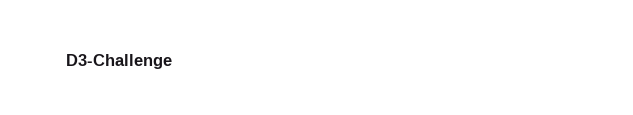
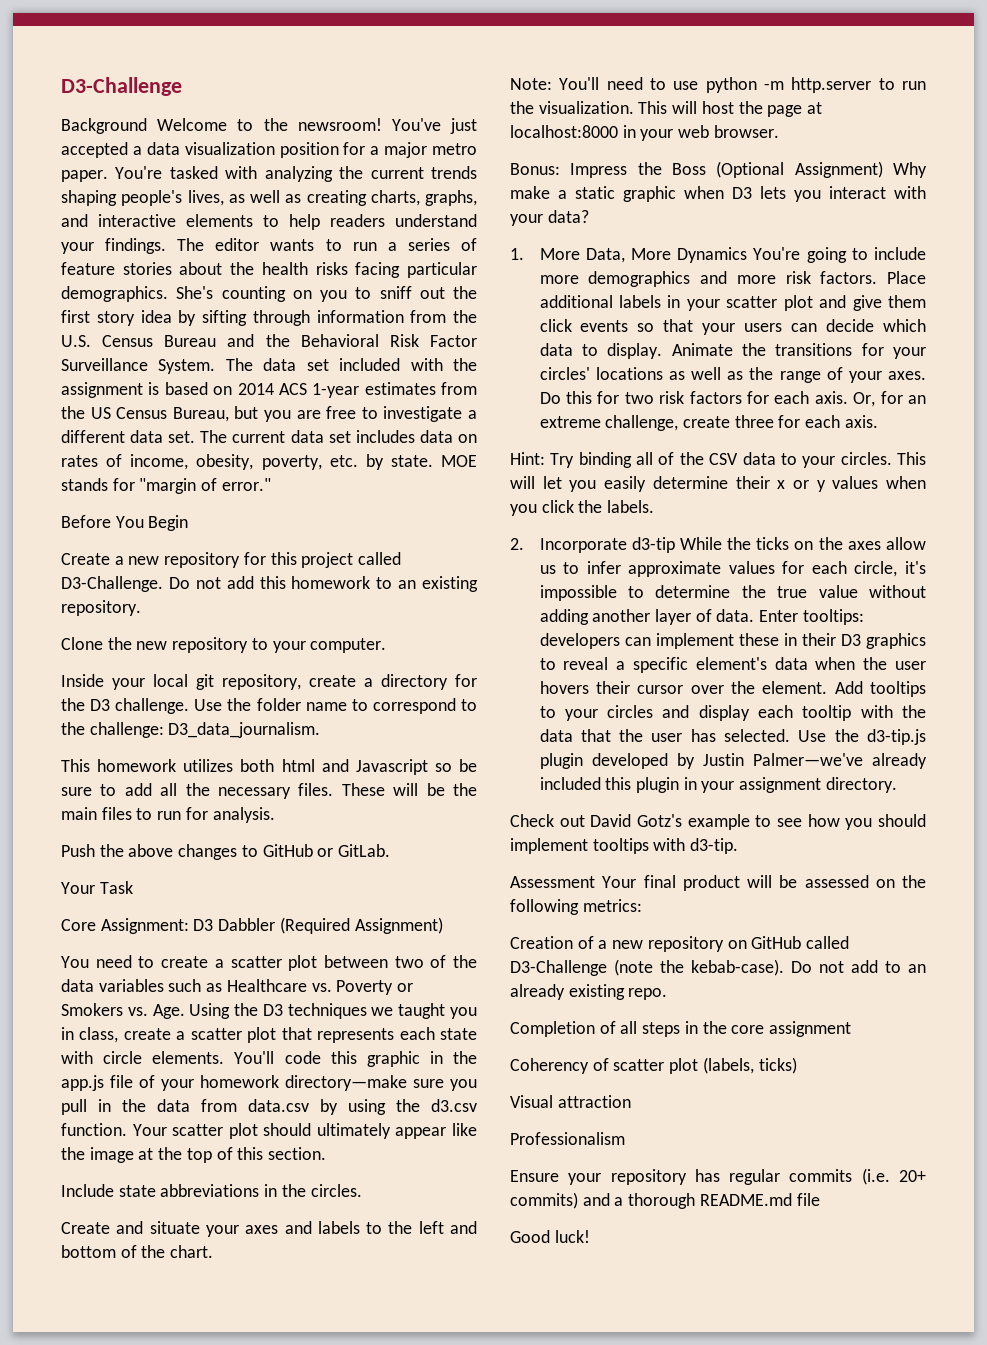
[66,54,172,69] D3-Challenge -> [61,77,182,96] [61,118,477,134] [61,142,477,158] [61,166,478,182] [61,190,477,206] [61,214,477,230] [61,238,477,254] [61,262,478,278] [61,286,477,302] [61,310,477,326] [61,334,477,347] [61,358,478,374] [61,382,477,398] [61,406,478,422] [61,430,477,443] [61,454,477,470] [61,478,271,494] [61,515,189,531] [61,552,402,568] [61,576,478,592] [61,600,141,616] [61,637,387,653] [61,674,477,690] [61,698,477,714] [61,722,321,738] [61,759,477,775] [61,783,477,799] [61,807,275,823] [61,844,391,860] [61,881,133,894] [61,917,443,934] [61,955,477,971] [61,979,414,995] [61,1003,477,1019] [61,1027,478,1043] [61,1051,477,1067] [61,1075,477,1091] [61,1099,477,1115] [61,1123,477,1139] [61,1147,327,1163] [61,1184,362,1197] [61,1221,478,1237] [61,1245,214,1258] [510,77,926,93] [510,101,823,117] [510,125,779,141] [510,161,927,178] [510,186,926,202] [510,210,589,226] [510,247,926,263] [539,271,926,287] [539,295,926,311] [539,319,926,335] [539,343,926,359] [539,367,926,383] [539,391,926,407] [539,415,878,431] [510,452,926,468] [510,476,926,492] [510,500,655,516] [510,537,926,553] [539,561,926,577] [539,585,926,601] [539,609,864,625] [539,633,926,649] [539,657,926,673] [539,681,926,697] [539,705,926,721] [539,729,926,745] [539,753,927,769] [539,777,897,793] [510,814,926,830] [510,838,739,854] [510,875,926,891] [510,899,642,915] [510,936,850,952] [510,959,926,976] [510,984,668,1000] [510,1021,852,1037] [510,1057,797,1074] [510,1095,631,1108] [510,1132,625,1145] [510,1168,926,1185] [510,1192,820,1209] [510,1230,590,1243] D3-Challenge // Background Welcome to the newsroom! You've just accepted a data visualization position for a major metro paper. You're tasked with analyzing the current trends shaping people's lives, as well as creating charts, graphs, and interactive elements to help readers understand your findings. The editor wants to run a series of feature stories about the health risks facing particular demographics. She's counting on you to sniff out the first story idea by sifting through information from the U.S. Census Bureau and the Behavioral Risk Factor Surveillance System. The data set included with the assignment is based on 2014 ACS 1-year estimates from the US Census Bureau, but you are free to investigate a different data set. The current data set includes data on rates of income, obesity, poverty, etc. by state. MOE stands for "margin of error." // Before You Begin // Create a new repository for this project called D3-Challenge. Do not add this homework to an existing repository. // Clone the new repository to your computer. // Inside your local git repository, create a directory for the D3 challenge. Use the folder name to correspond to the challenge: D3_data_journalism. // This homework utilizes both html and Javascript so be sure to add all the necessary files. These will be the main files to run for analysis. // Push the above changes to GitHub or GitLab. // Your Task // Core Assignment: D3 Dabbler (Required Assignment) // You need to create a scatter plot between two of the data variables such as Healthcare vs. Poverty or Smokers vs. Age. Using the D3 techniques we taught you in class, create a scatter plot that represents each state with circle elements. You'll code this graphic in the app.js file of your homework directory—make sure you pull in the data from data.csv by using the d3.csv function. Your scatter plot should ultimately appear like the image at the top of this section. // Include state abbreviations in the circles. // Create and situate your axes and labels to the left and bottom of the chart. // Note: You'll need to use python -m http.server to run the visualization. This will host the page at localhost:8000 in your web browser. // Bonus: Impress the Boss (Optional Assignment) Why make a static graphic when D3 lets you interact with your data? // 1. More Data, More Dynamics You're going to include more demographics and more risk factors. Place additional labels in your scatter plot and give them click events so that your users can decide which data to display. Animate the transitions for your circles' locations as well as the range of your axes. Do this for two risk factors for each axis. Or, for an extreme challenge, create three for each axis. // Hint: Try binding all of the CSV data to your circles. This will let you easily determine their x or y values when you click the labels. // 2. Incorporate d3-tip While the ticks on the axes allow us to infer approximate values for each circle, it's impossible to determine the true value without adding another layer of data. Enter tooltips: developers can implement these in their D3 graphics to reveal a specific element's data when the user hovers their cursor over the element. Add tooltips to your circles and display each tooltip with the data that the user has selected. Use the d3-tip.js plugin developed by Justin Palmer—we've already included this plugin in your assignment directory. // Check out David Gotz's example to see how you should implement tooltips with d3-tip. // Assessment Your final product will be assessed on the following metrics: // Creation of a new repository on GitHub called D3-Challenge (note the kebab-case). Do not add to an already existing repo. // Completion of all steps in the core assignment // Coherency of scatter plot (labels, ticks) // Visual attraction // Professionalism // Ensure your repository has regular commits (i.e. 20+ commits) and a thorough README.md file // Good luck!

